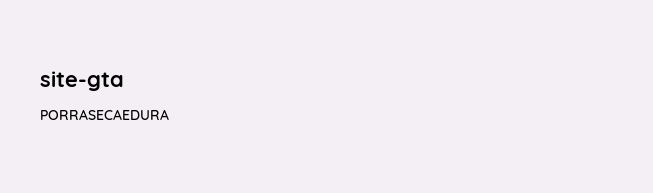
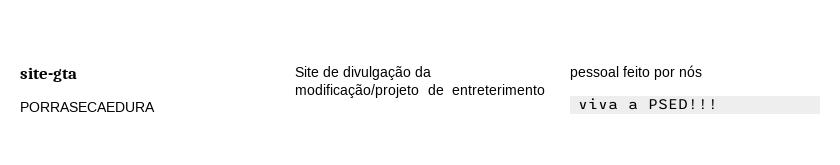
(169, 114) none -> [295,66,431,80] [295,84,545,98] [570,65,702,80] [578,98,719,110] // Site de divulgação da modificação/projeto de entreterimento pessoal feito por nós // viva a PSED!!!

